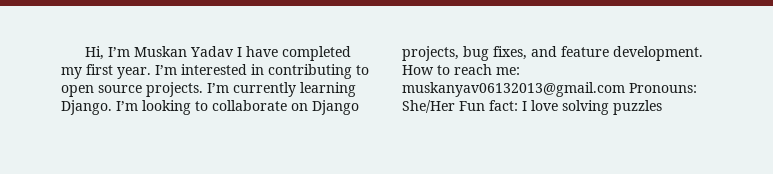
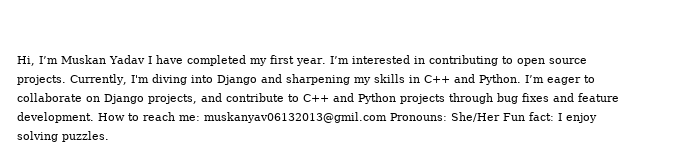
[207,82,356,97] [61,100,191,115] I’m currently learning Django. I’m looking -> [70,74,581,85] Currently, I'm diving into Django and sharpening my skills in C++ and Python. I’m eager
[463,46,527,61] bug fixes, -> [201,93,549,104] and contribute to C++ and Python projects through bug fixes
[402,82,625,97] muskanyav06132013@gmail.com -> [204,112,387,123] muskanyav06132013@gmil.com
[531,100,662,115] love solving puzzles -> [566,113,597,123] [17,131,109,142] enjoy solving puzzles.

